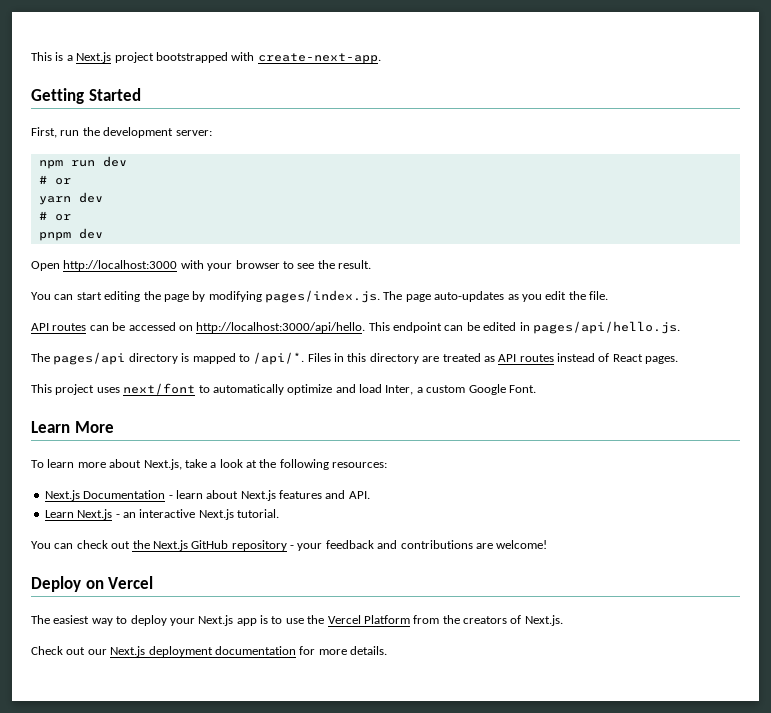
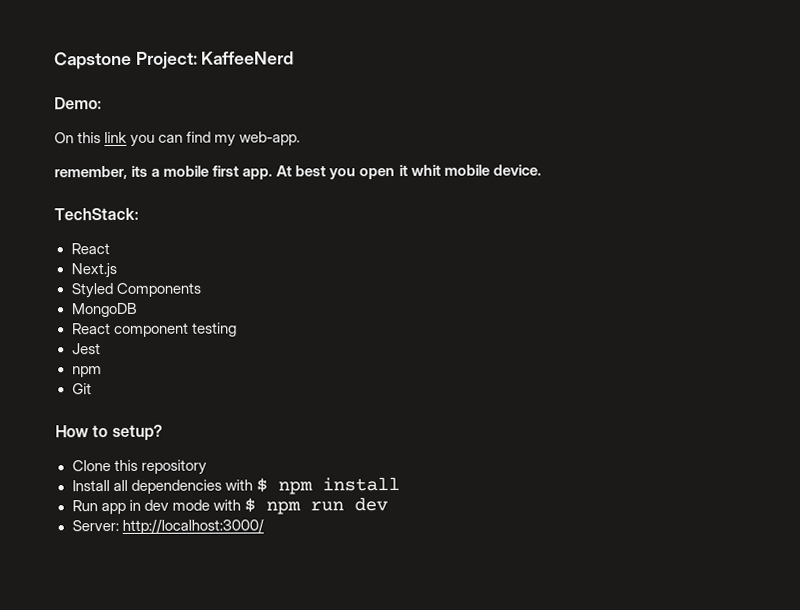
[31,52,381,64] [31,88,141,104] [31,127,212,138] [38,156,127,169] [38,175,71,185] [38,192,103,205] [38,211,71,221] [38,228,103,241] [31,260,371,271] [31,290,608,303] [31,321,680,334] [31,352,679,365] [31,383,536,395] [31,421,114,433] [31,459,388,470] [44,490,370,501] [44,509,279,520] [31,540,548,551] [31,576,154,592] [31,615,563,626] [31,646,387,657] This is a Next.js project bootstrapped with create-next-app. // Getting Started // First, run the development server: // npm run dev // # or // yarn dev // # or // pnpm dev // Open http://localhost:3000 with your browser to see the result. // You can start editing the page by modifying pages/index.js. The page auto-updates as you edit the file. // API routes can be accessed on http://localhost:3000/api/hello. This endpoint can be edited in pages/api/hello.js. // The pages/api directory is mapped to /api/*. Files in this directory are treated as API routes instead of React pages. // This project uses next/font to automatically optimize and load Inter, a custom Google Font. // Learn More // To learn more about Next.js, take a look at the following resources: // Next.js Documentation - learn about Next.js features and API. // Learn Next.js - an interactive Next.js tutorial. // You can check out the Next.js GitHub repository - your feedback and contributions are welcome! // Deploy on Vercel // The easiest way to deploy your Next.js app is to use the Vercel Platform from the creators of Next.js. // Check out our Next.js deployment documentation for more details. -> [54,51,295,70] [54,97,102,110] [54,131,301,147] [54,164,542,180] [54,207,139,221] [70,243,110,255] [70,262,117,279] [70,282,201,299] [70,302,138,318] [71,322,237,338] [71,343,101,355] [71,366,102,378] [71,383,92,395] [55,424,163,442] [71,459,207,475] [71,477,400,495] [71,497,388,515] [71,518,264,534] Capstone Project: KaffeeNerd // Demo: // On this link you can find my web-app. // remember, its a mobile first app. At best you open it whit mobile device. // TechStack: // React // Next.js // Styled Components // MongoDB // React component testing // Jest // npm // Git // How to setup? // Clone this repository // Install all dependencies with $ npm install // Run app in dev mode with $ npm run dev // Server: http://localhost:3000/

